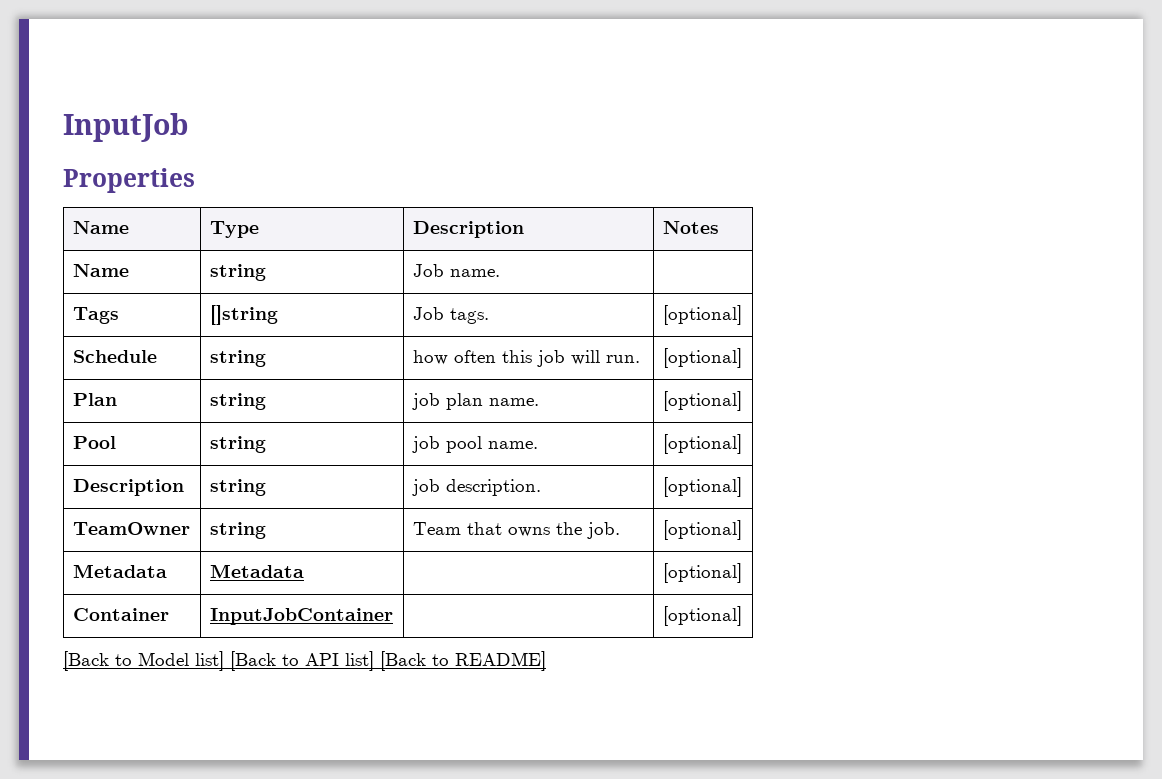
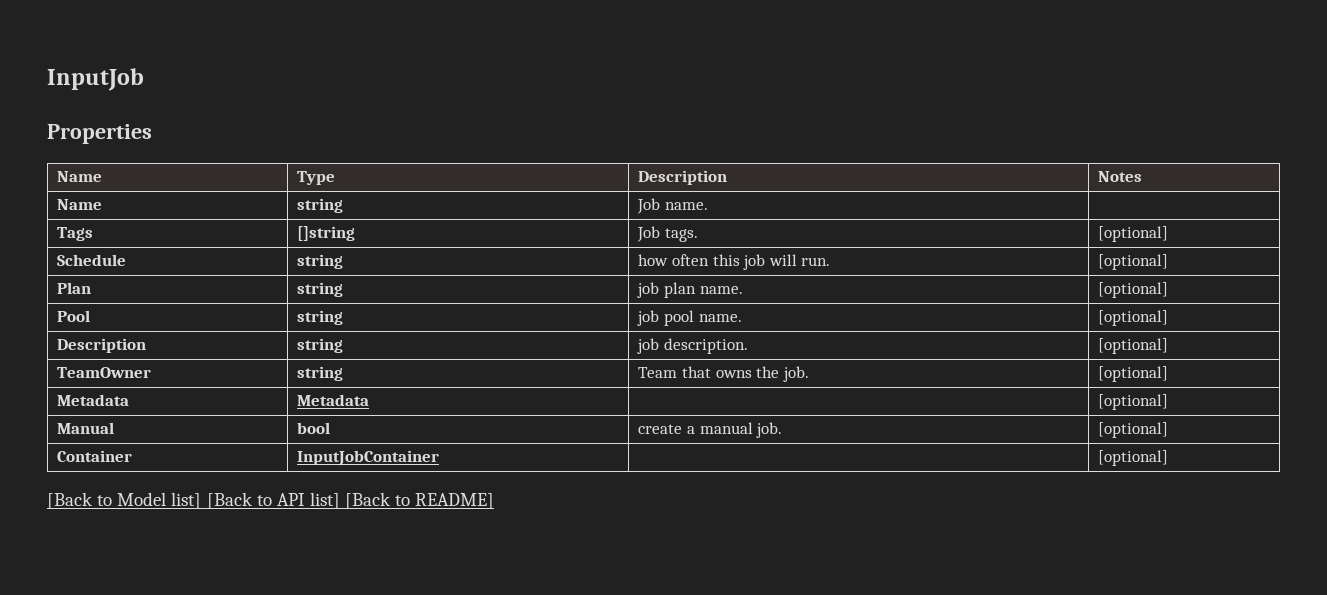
(742, 573) none -> [57,422,115,434] [297,422,331,434] [638,422,783,438] [1098,422,1169,438] // Manual | bool | create a manual job. | [optional]

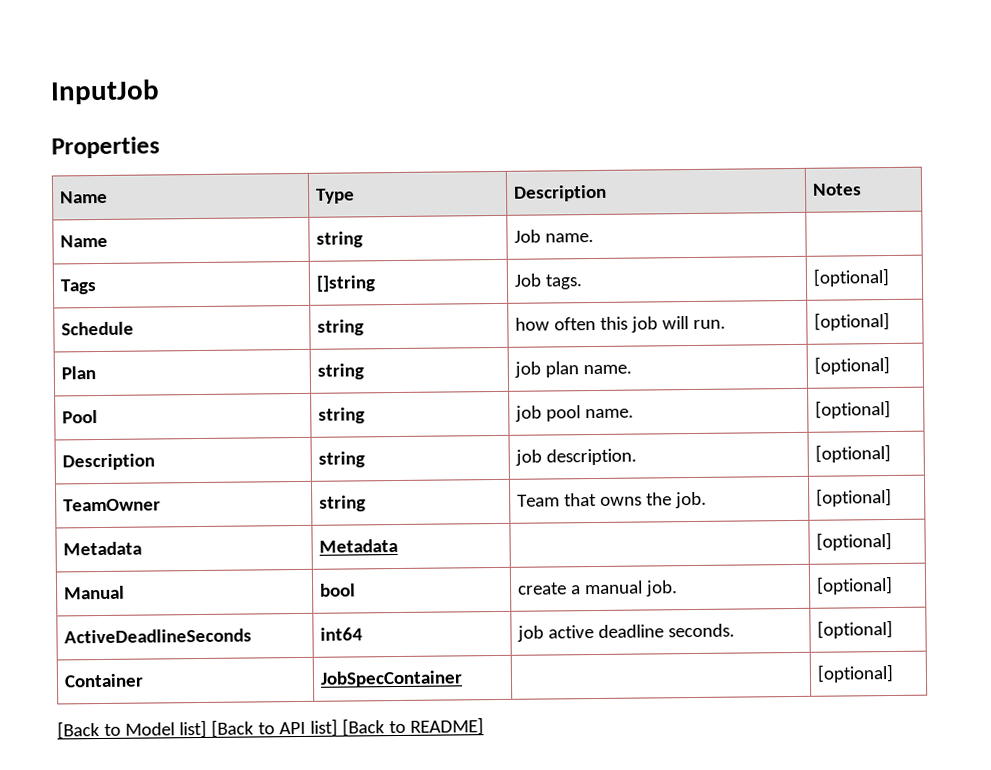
(1169, 430) none -> [63,628,252,644] [319,627,363,641] [516,623,735,642] [816,619,893,639] // ActiveDeadlineSeconds | int64 | job active deadline seconds. | [optional]
[297,450,440,466] InputJobContainer -> [319,670,463,688] JobSpecContainer

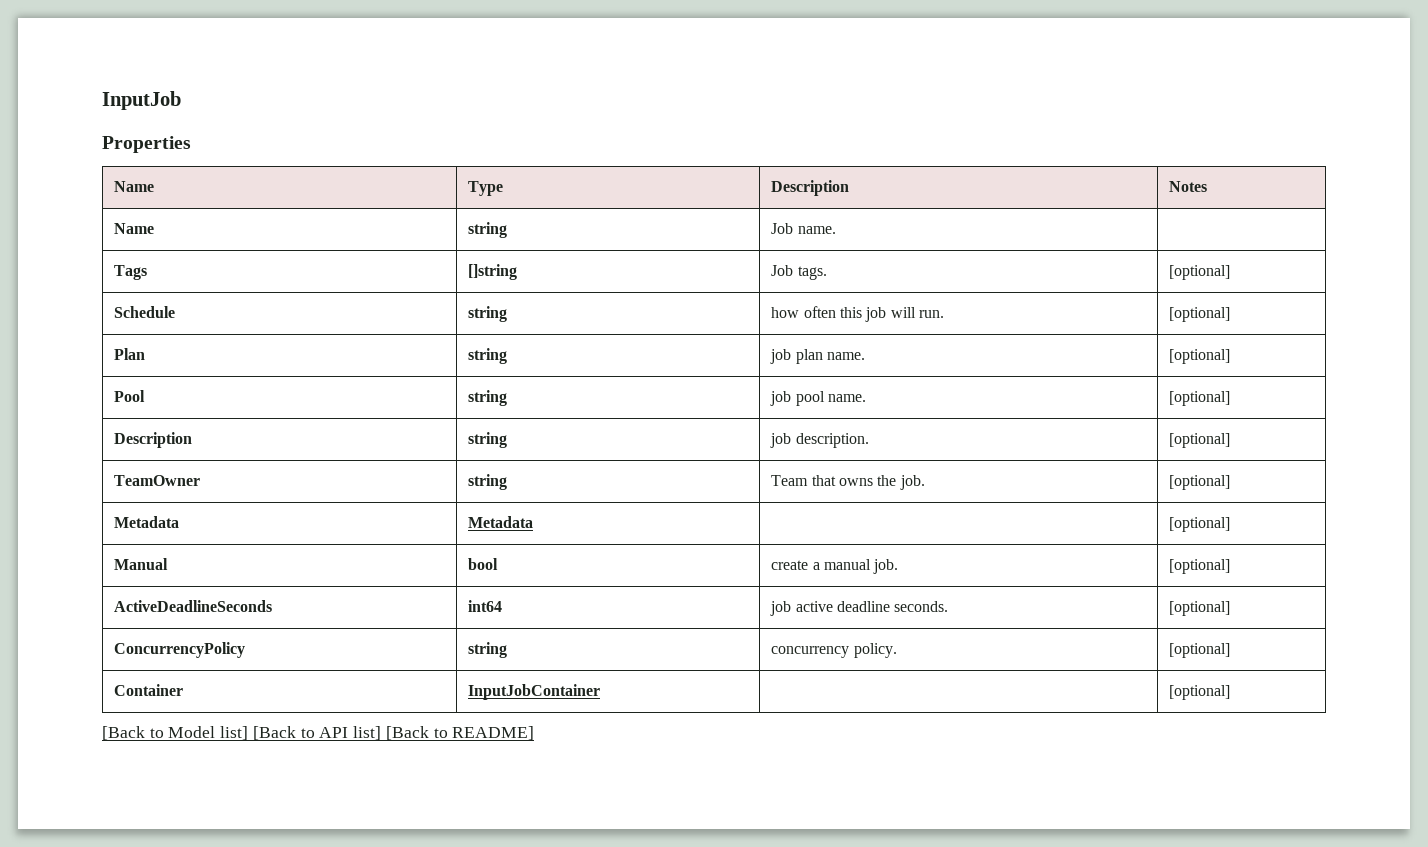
(893, 629) none -> [114,642,246,658] [468,642,508,658] [771,643,897,658] [1169,643,1231,658] // ConcurrencyPolicy | string | concurrency policy. | [optional]
[319,670,463,688] JobSpecContainer -> [468,684,601,700] InputJobContainer

